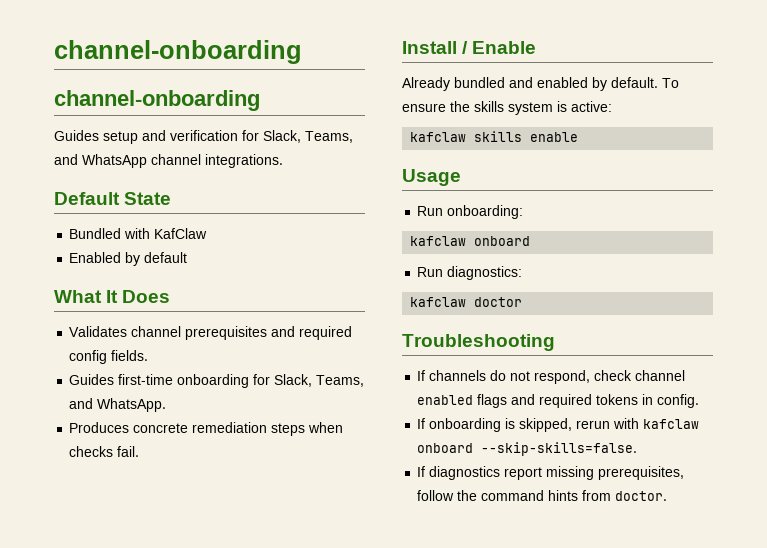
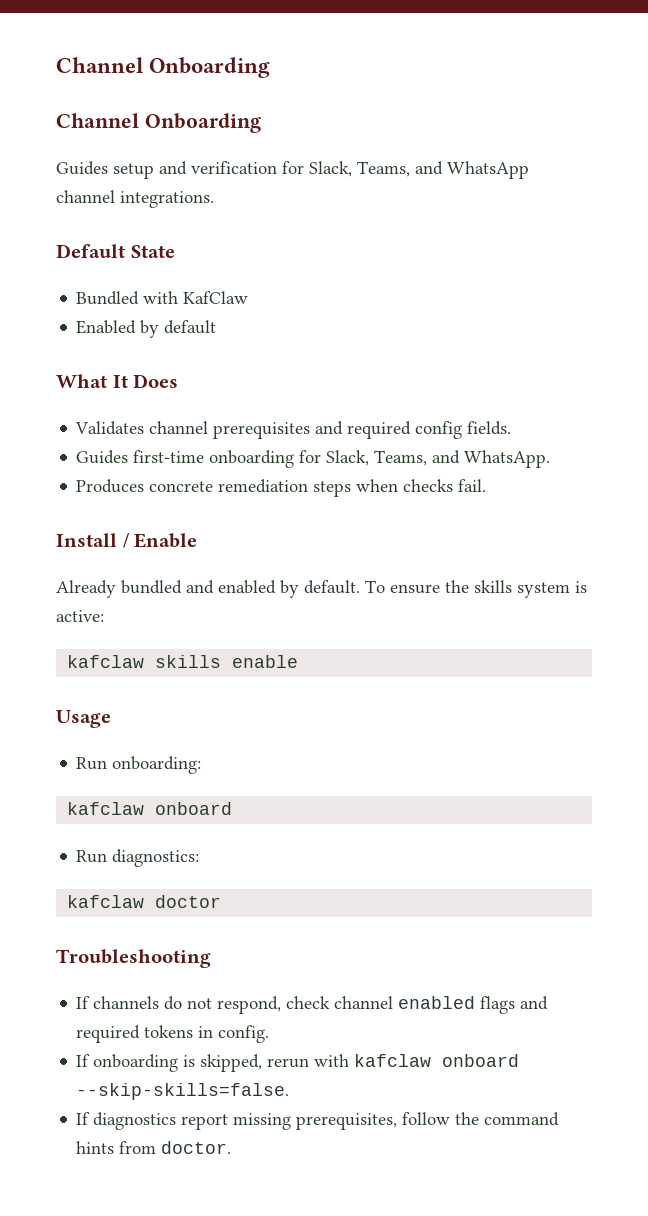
[54,40,302,64] [54,90,260,111] channel-onboarding // channel-onboarding -> [56,57,271,78] [56,113,261,133] Channel Onboarding // Channel Onboarding

